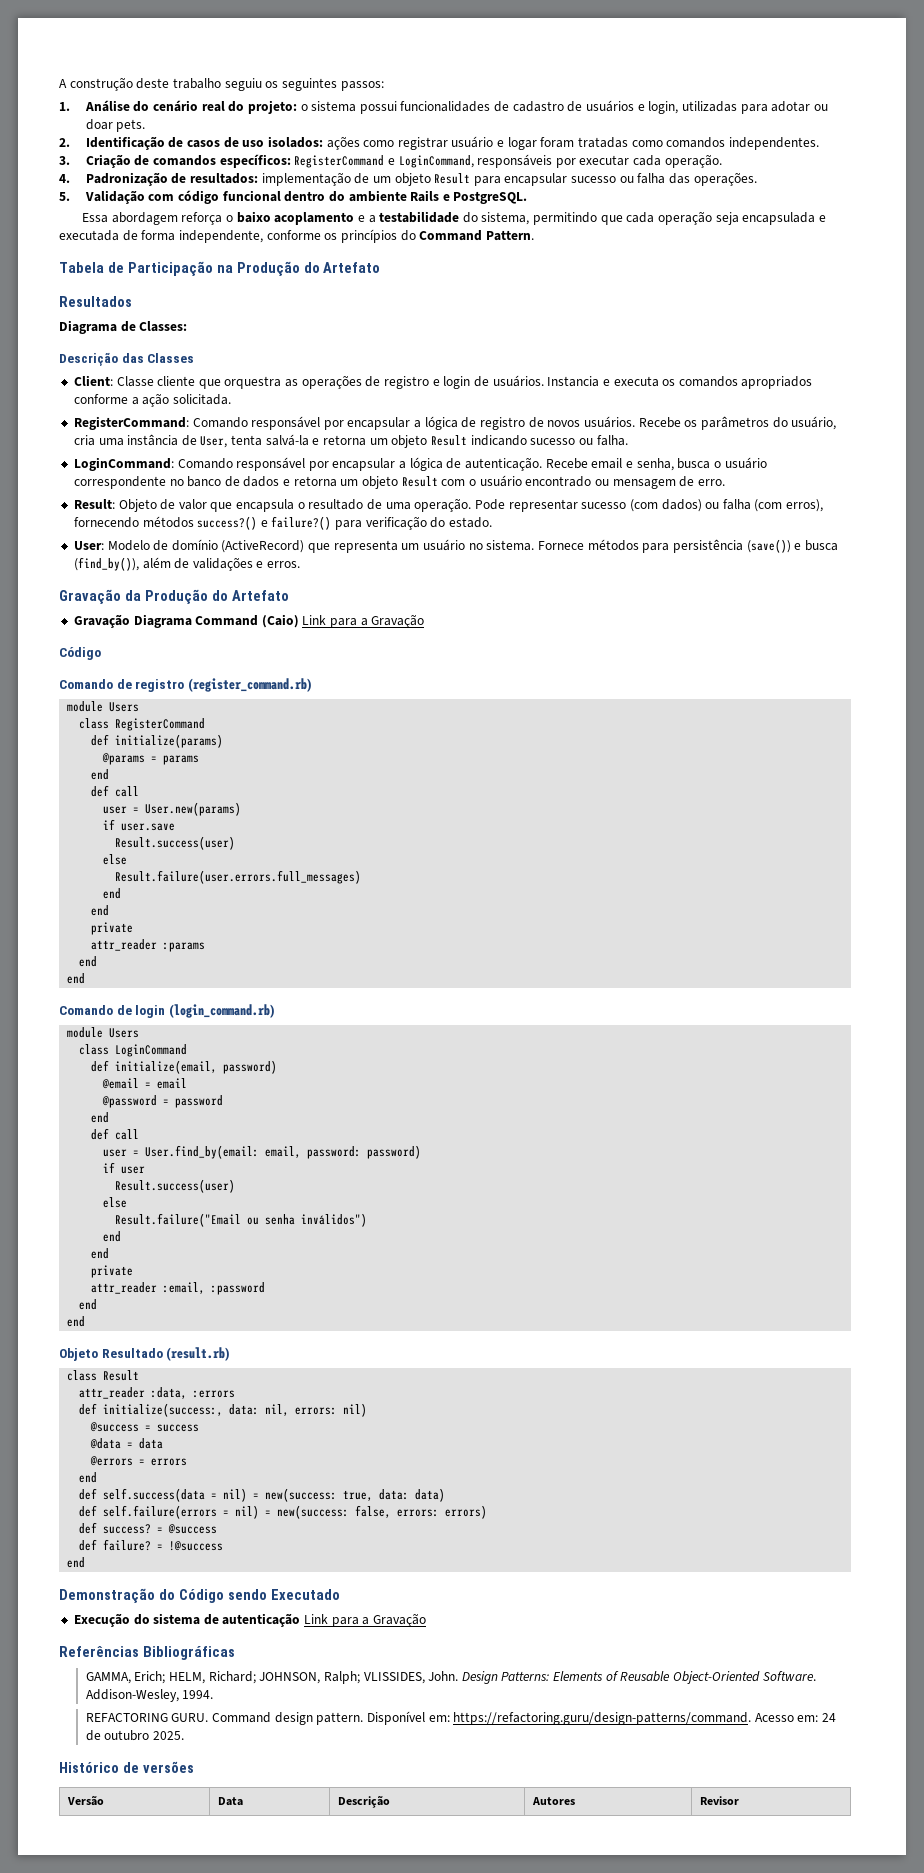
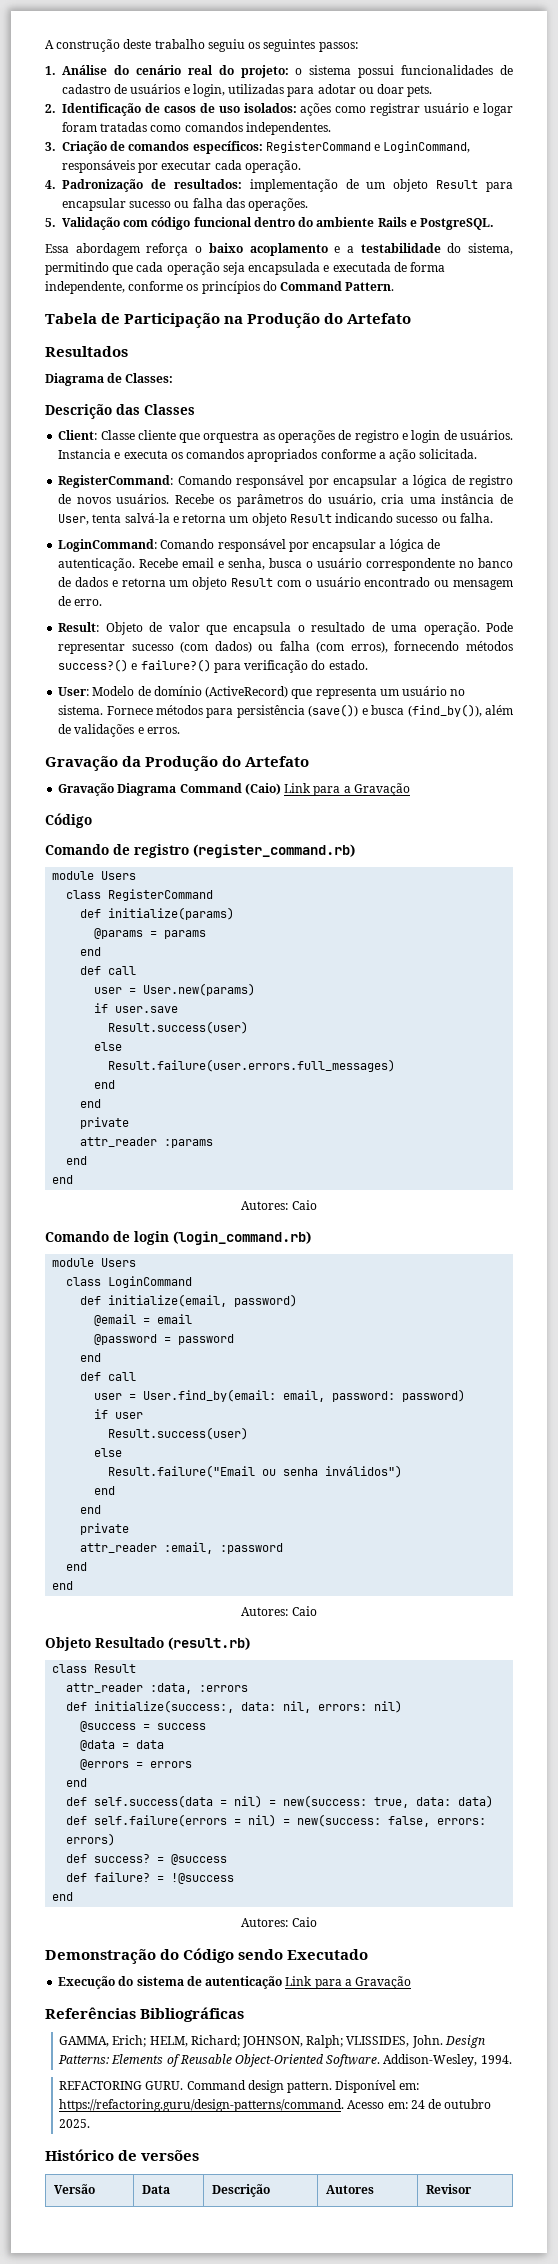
(86, 978) none -> [241,1200,317,1210] // Autores: Caio
(86, 1321) none -> [241,1606,317,1616] // Autores: Caio
(86, 1562) none -> [241,1917,317,1927] // Autores: Caio

